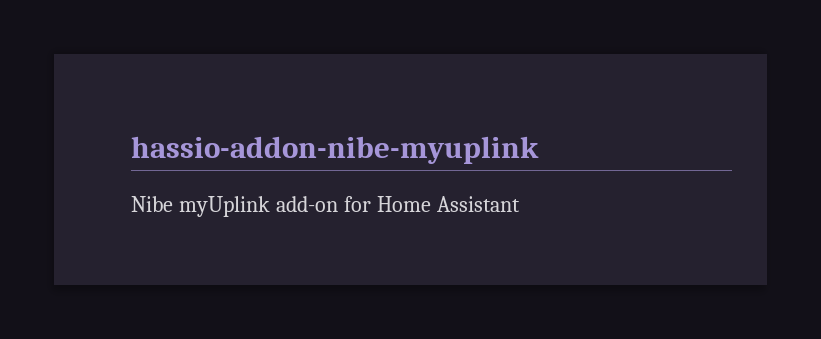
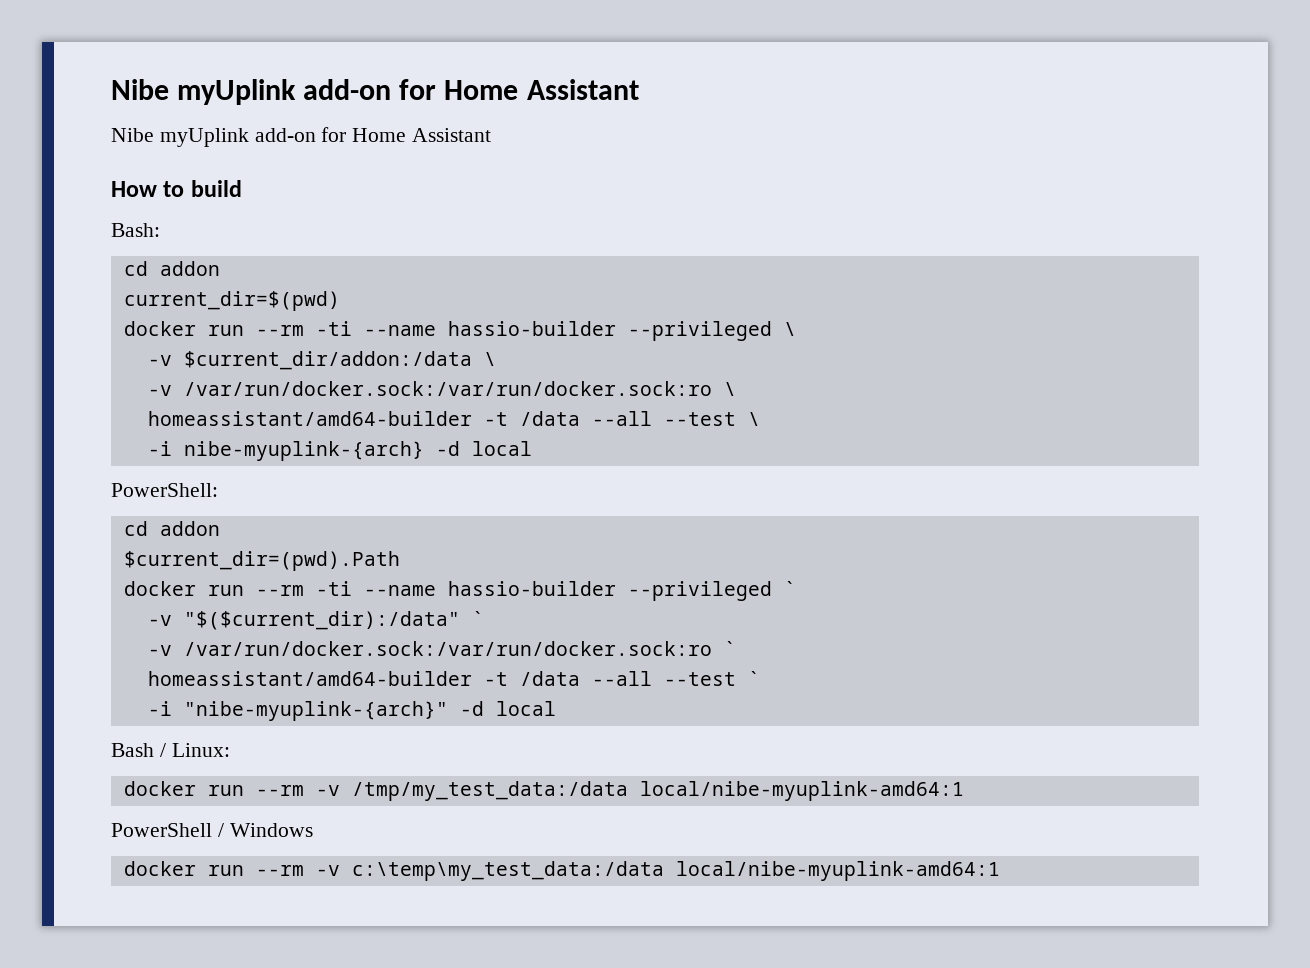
[131,136,539,164] [131,196,520,217] hassio-addon-nibe-myuplink // Nibe myUplink add-on for Home Assistant -> [111,79,639,105] [111,127,492,147] [111,180,242,197] [111,223,160,237] [123,261,220,276] [123,291,340,311] [123,321,796,341] [147,351,496,370] [147,381,736,396] [147,411,760,426] [147,441,532,461] [111,483,218,497] [123,521,220,536] [123,551,400,571] [123,581,796,601] [147,611,484,630] [147,641,736,656] [147,671,760,686] [147,701,556,721] [111,743,230,757] [123,781,964,801] [111,823,313,837] [123,861,1000,881] Nibe myUplink add-on for Home Assistant // Nibe myUplink add-on for Home Assistant // How to build // Bash: // cd addon // current_dir=$(pwd) // docker run --rm -ti --name hassio-builder --privileged \ // -v $current_dir/addon:/data \ // -v /var/run/docker.sock:/var/run/docker.sock:ro \ // homeassistant/amd64-builder -t /data --all --test \ // -i nibe-myuplink-{arch} -d local // PowerShell: // cd addon // $current_dir=(pwd).Path // docker run --rm -ti --name hassio-builder --privileged ` // -v "$($current_dir):/data" ` // -v /var/run/docker.sock:/var/run/docker.sock:ro ` // homeassistant/amd64-builder -t /data --all --test ` // -i "nibe-myuplink-{arch}" -d local // Bash / Linux: // docker run --rm -v /tmp/my_test_data:/data local/nibe-myuplink-amd64:1 // PowerShell / Windows // docker run --rm -v c:\temp\my_test_data:/data local/nibe-myuplink-amd64:1

